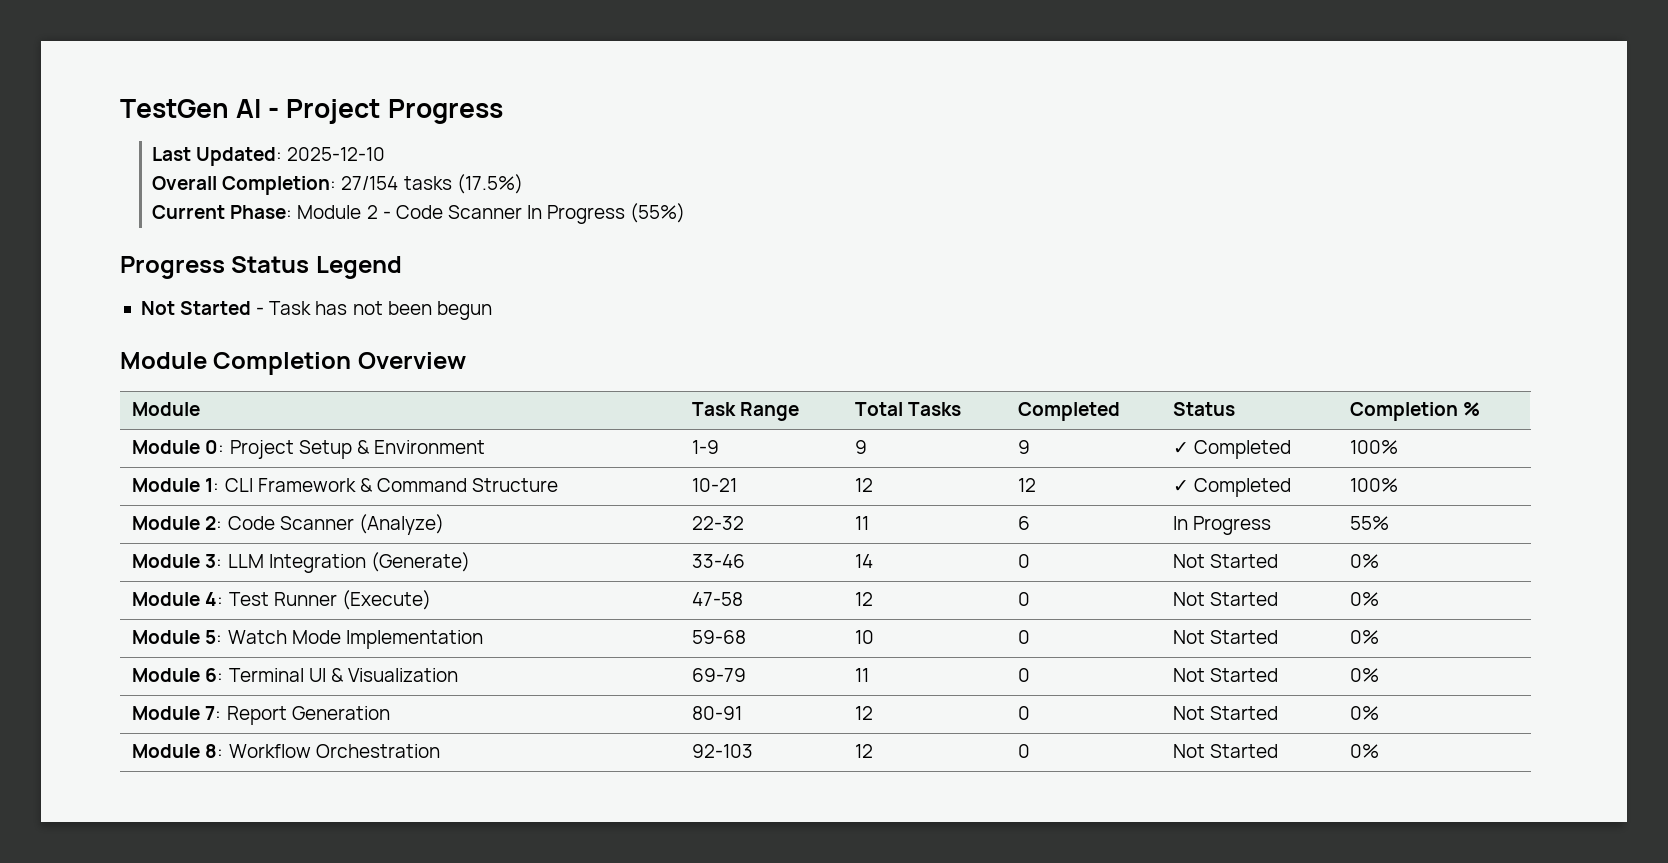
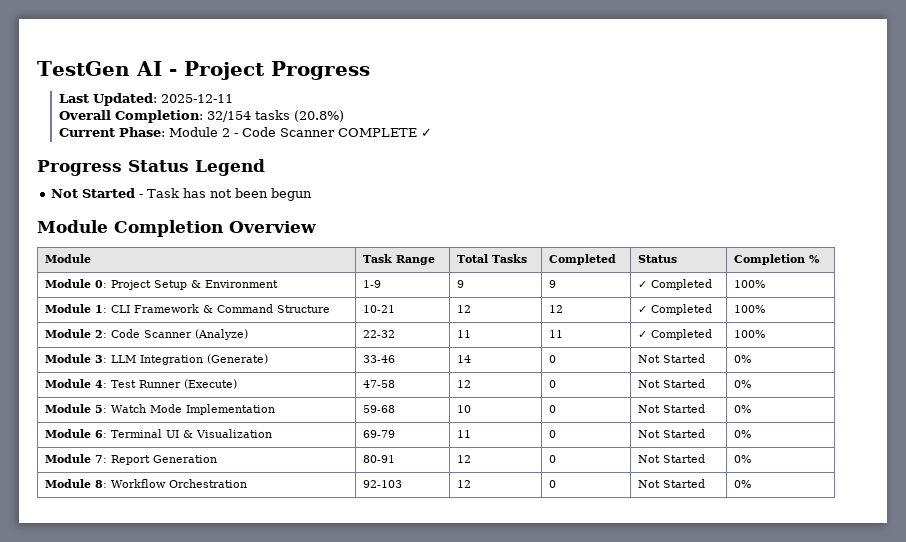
[287,147,386,161] 2025-12-10 -> [160,94,233,103] 2025-12-11
[341,174,523,194] 27/154 tasks (17.5%) -> [206,110,344,122] 32/154 tasks (20.8%)
[527,203,686,224] In Progress (55%) -> [337,128,432,137] COMPLETE ✓
[1018,516,1031,530] [1173,516,1272,535] [1350,516,1390,530] 6 | In Progress | 55% -> [548,330,563,338] [637,329,712,340] [733,330,765,338] 11 | ✓ Completed | 100%

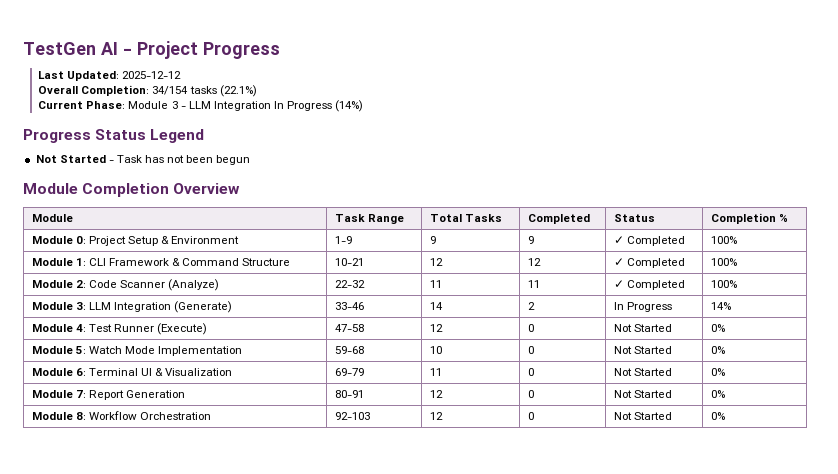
[160,94,233,103] 2025-12-11 -> [122,71,182,79] 2025-12-12
[206,110,344,122] 32/154 tasks (20.8%) -> [152,85,257,97] 34/154 tasks (22.1%)
[221,127,432,137] 2 - Code Scanner COMPLETE ✓ -> [171,100,364,112] 3 - LLM Integration In Progress (14%)
[548,355,556,363] [637,354,705,363] [733,355,751,363] 0 | Not Started | 0% -> [527,302,535,310] [613,302,672,312] [710,302,731,310] 2 | In Progress | 14%

